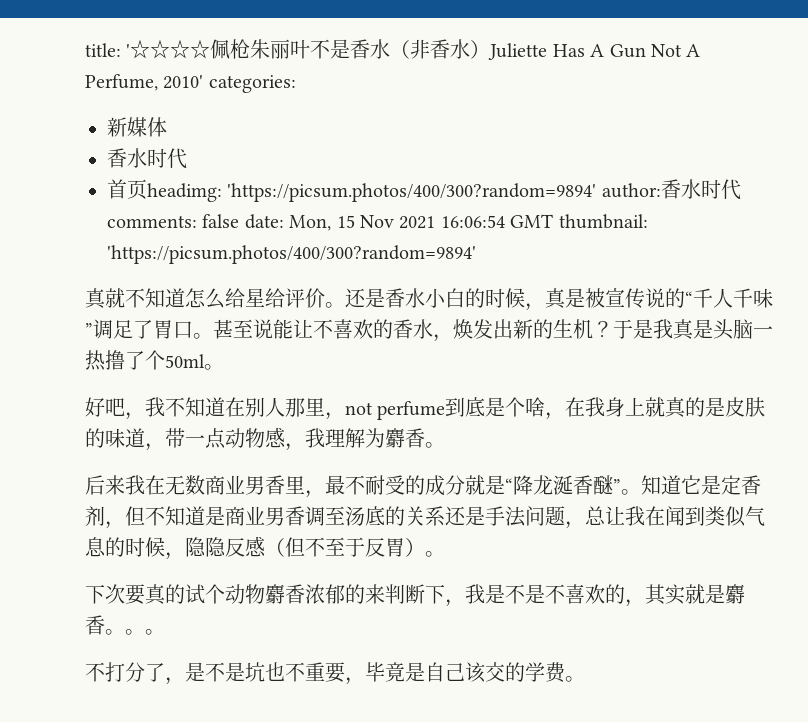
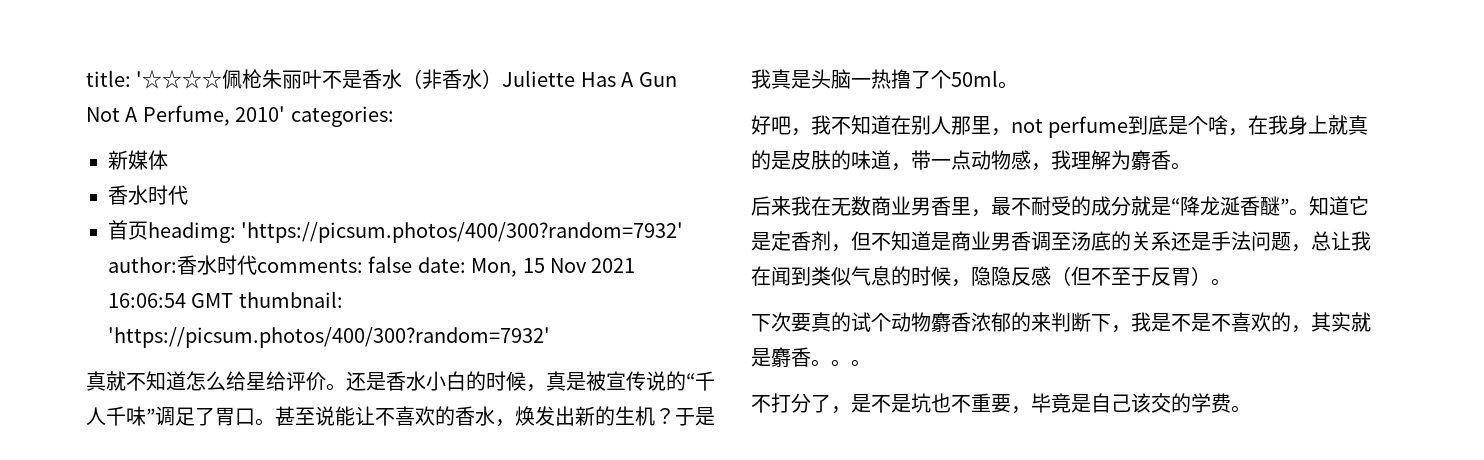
[227,183,597,202] 'https://picsum.photos/400/300?random=9894' -> [241,222,684,243] 'https://picsum.photos/400/300?random=7932'
[107,245,476,264] 'https://picsum.photos/400/300?random=9894' -> [108,327,550,348] 'https://picsum.photos/400/300?random=7932'

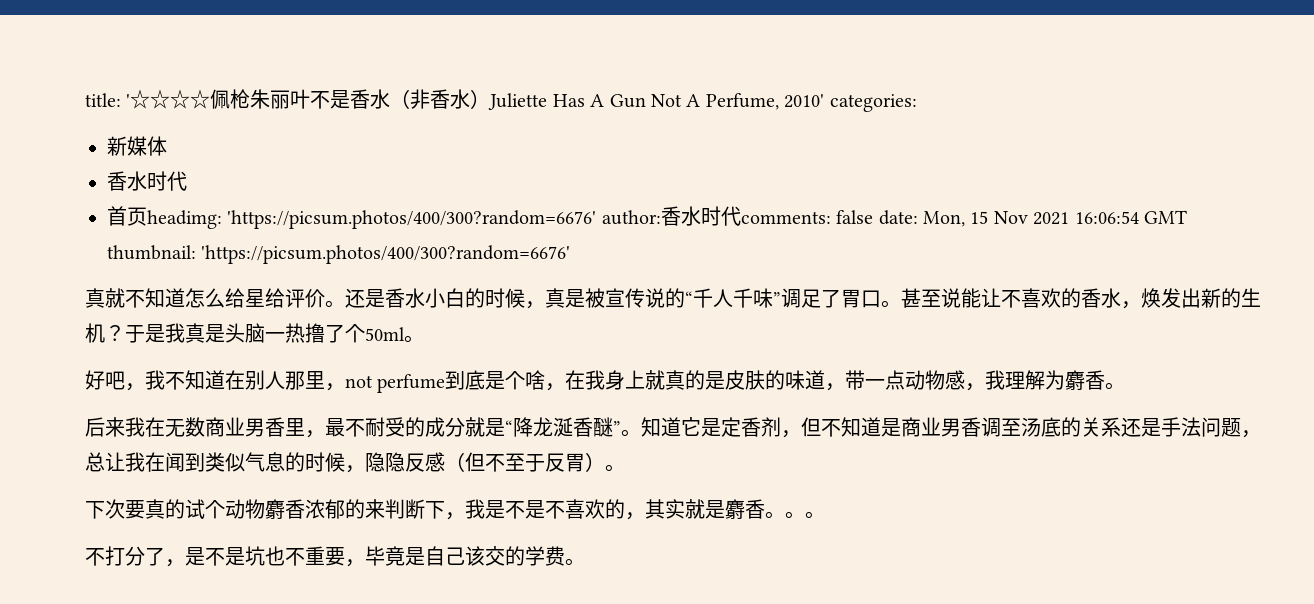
[241,222,684,243] 'https://picsum.photos/400/300?random=7932' -> [227,210,597,229] 'https://picsum.photos/400/300?random=6676'
[108,327,550,348] 'https://picsum.photos/400/300?random=7932' -> [201,245,571,264] 'https://picsum.photos/400/300?random=6676'

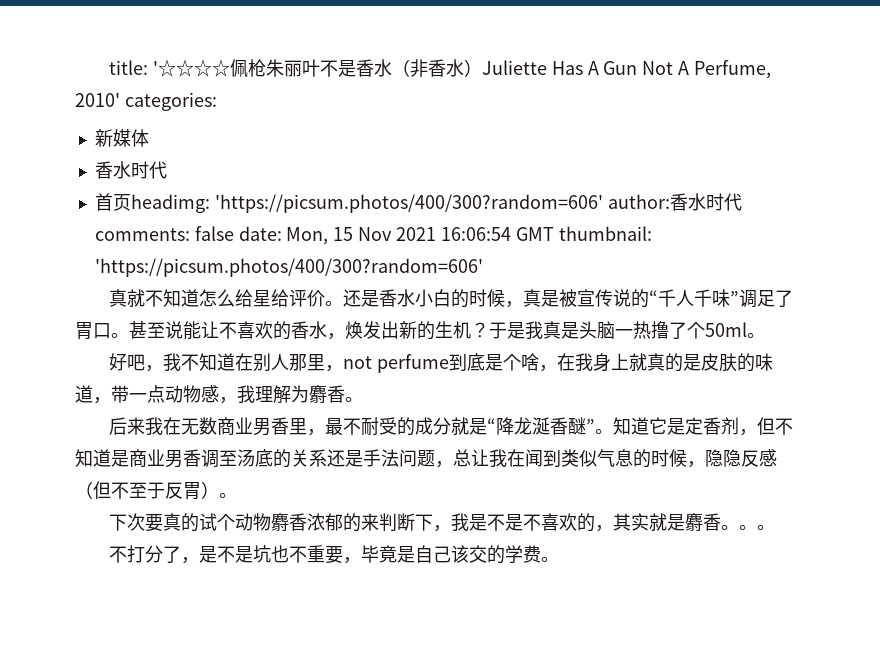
[227,210,597,229] 'https://picsum.photos/400/300?random=6676' -> [214,194,603,213] 'https://picsum.photos/400/300?random=606'
[201,245,571,264] 'https://picsum.photos/400/300?random=6676' -> [94,258,483,277] 'https://picsum.photos/400/300?random=606'

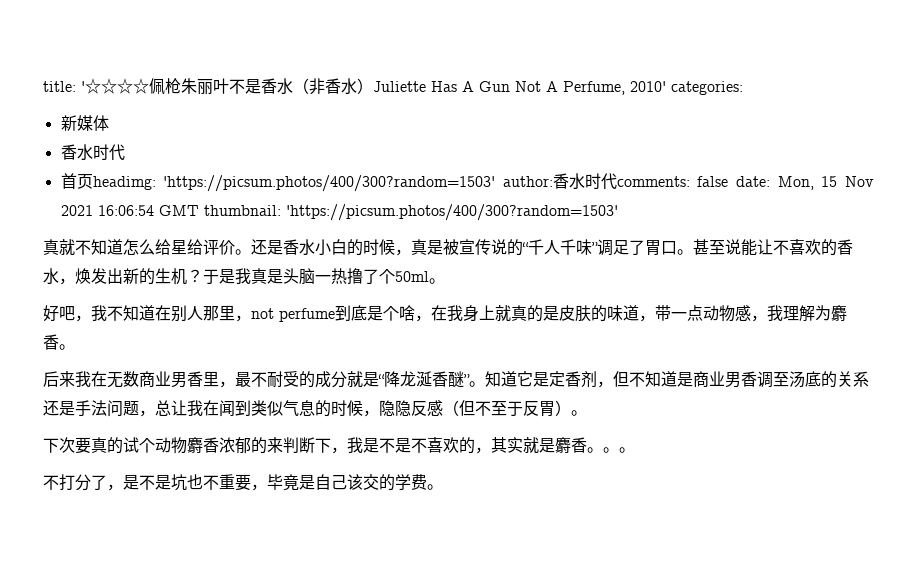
[214,194,603,213] 'https://picsum.photos/400/300?random=606' -> [163,175,496,192] 'https://picsum.photos/400/300?random=1503'
[94,258,483,277] 'https://picsum.photos/400/300?random=606' -> [285,204,618,221] 'https://picsum.photos/400/300?random=1503'

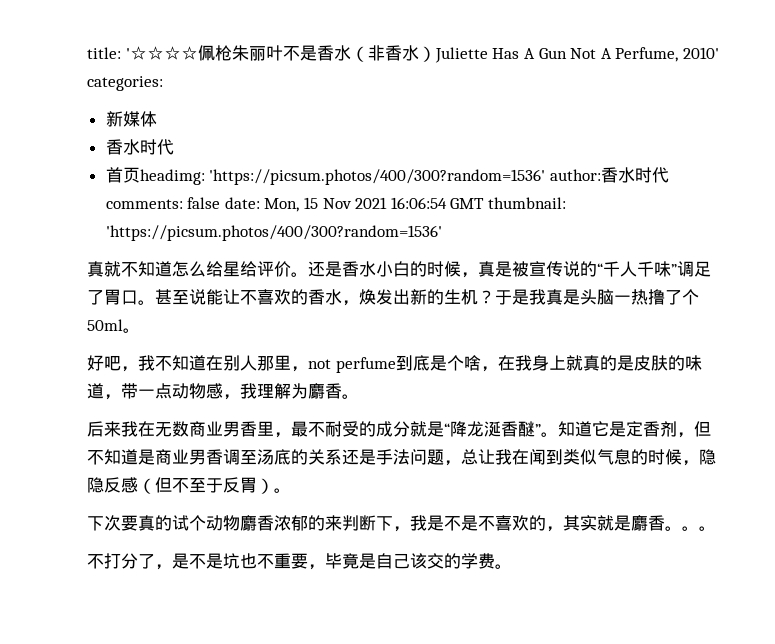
[163,175,496,192] 'https://picsum.photos/400/300?random=1503' -> [209,169,546,185] 'https://picsum.photos/400/300?random=1536'
[285,204,618,221] 'https://picsum.photos/400/300?random=1503' -> [105,225,442,241] 'https://picsum.photos/400/300?random=1536'

